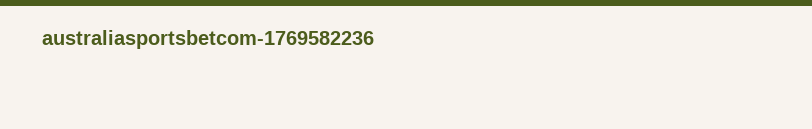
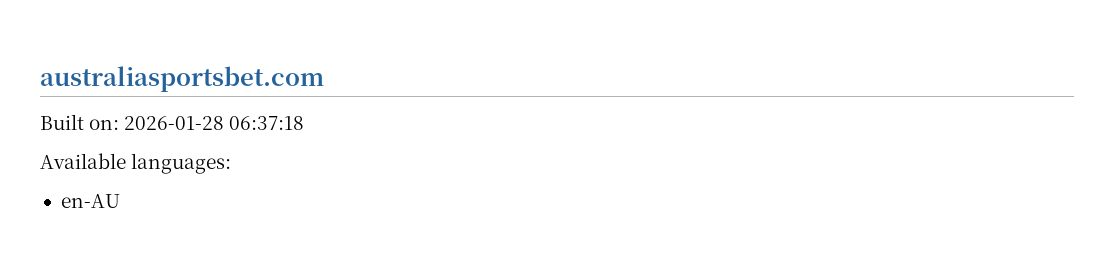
[42,30,374,49] australiasportsbetcom-1769582236 -> [40,66,324,92] [40,114,305,130] [40,153,232,174] [60,194,120,208] australiasportsbet.com // Built on: 2026-01-28 06:37:18 // Available languages: // en-AU

